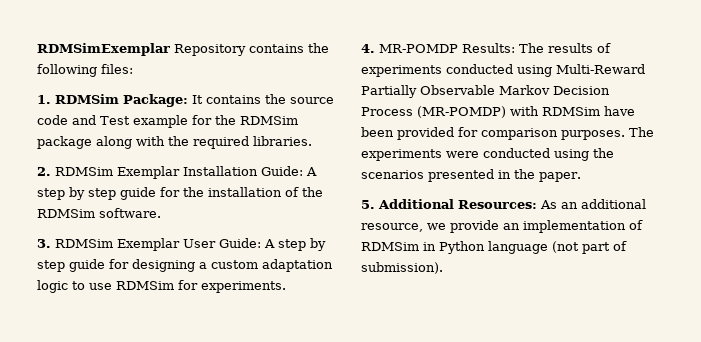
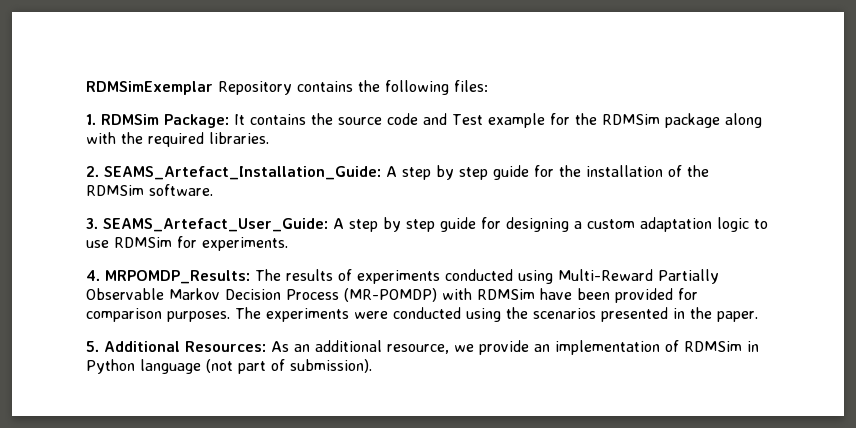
[55,166,303,179] RDMSim Exemplar Installation Guide: -> [104,166,381,180] SEAMS_Artefact_Installation_Guide:
[55,238,261,251] RDMSim Exemplar User Guide: -> [103,218,328,232] SEAMS_Artefact_User_Guide:
[379,43,515,53] MR-POMDP Results: -> [105,270,250,284] MRPOMDP_Results:

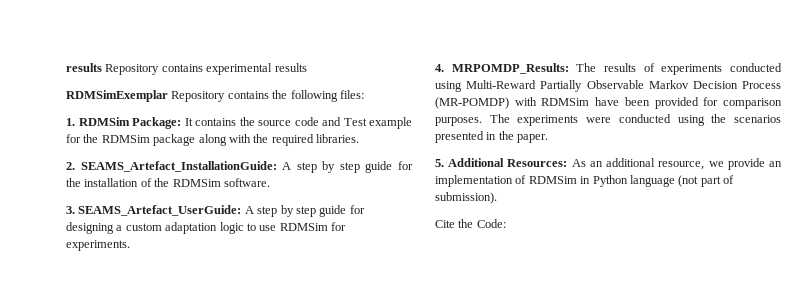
(86, 88) none -> [66,63,307,75] results Repository contains experimental results //
[104,166,381,180] SEAMS_Artefact_Installation_Guide: -> [80,161,277,172] SEAMS_Artefact_InstallationGuide:
[103,218,328,232] SEAMS_Artefact_User_Guide: -> [78,205,242,216] SEAMS_Artefact_UserGuide:
(372, 366) none -> [435,219,506,228] // Cite the Code:

